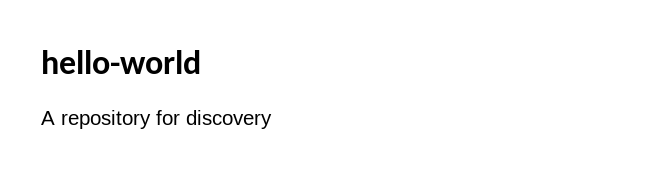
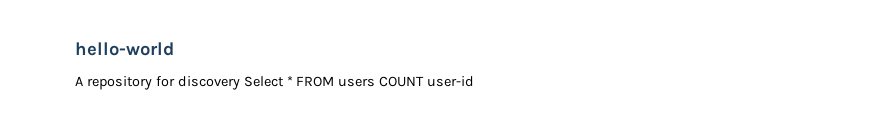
(272, 119) none -> [243,76,475,87] Select * FROM users COUNT user-id

